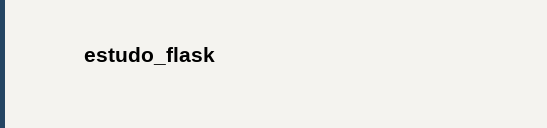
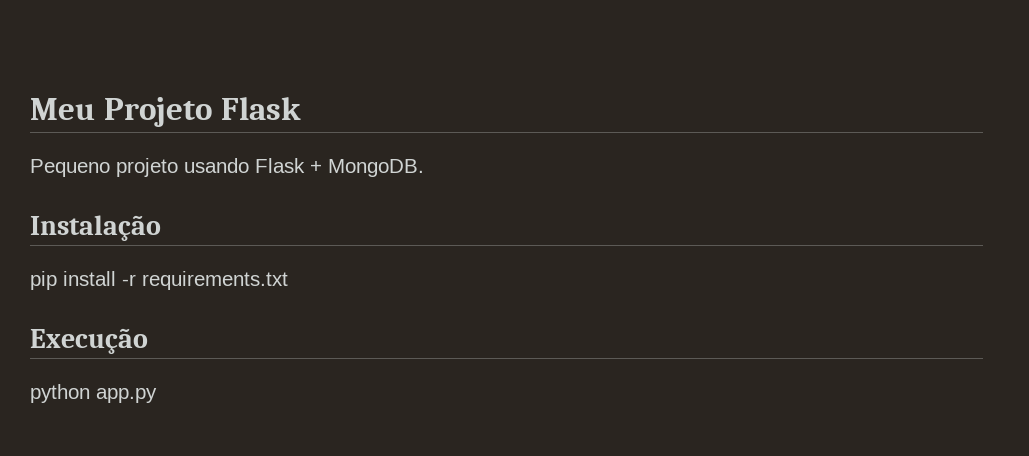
[84,47,215,65] estudo_flask -> [30,97,301,127] [30,158,424,177] [30,215,161,241] [30,271,288,290] [30,328,148,354] [30,384,157,403] Meu Projeto Flask // Pequeno projeto usando Flask + MongoDB. // Instalação // pip install -r requirements.txt // Execução // python app.py

